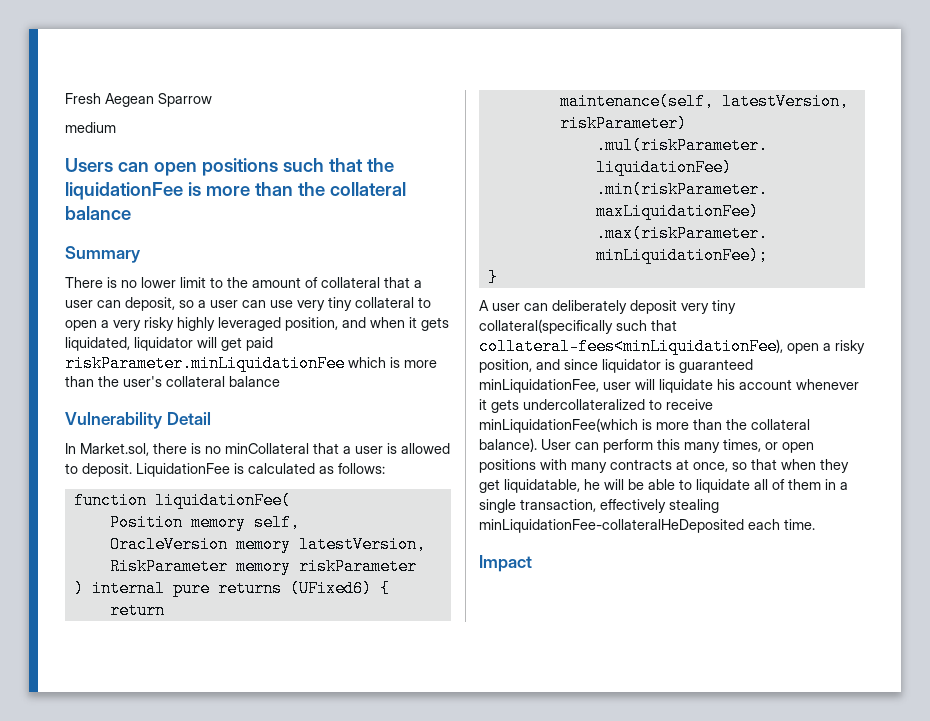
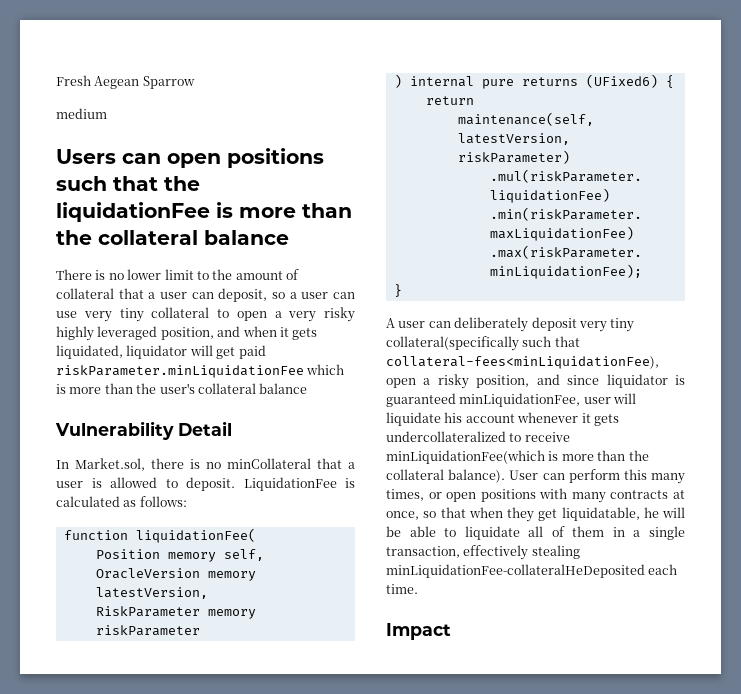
[65,246,141,263] // Summary -> (289, 237) none

